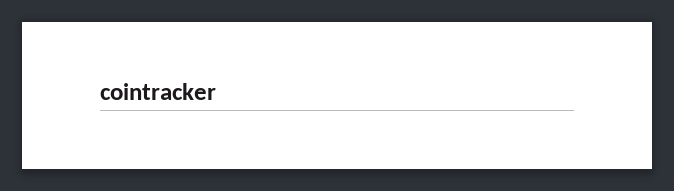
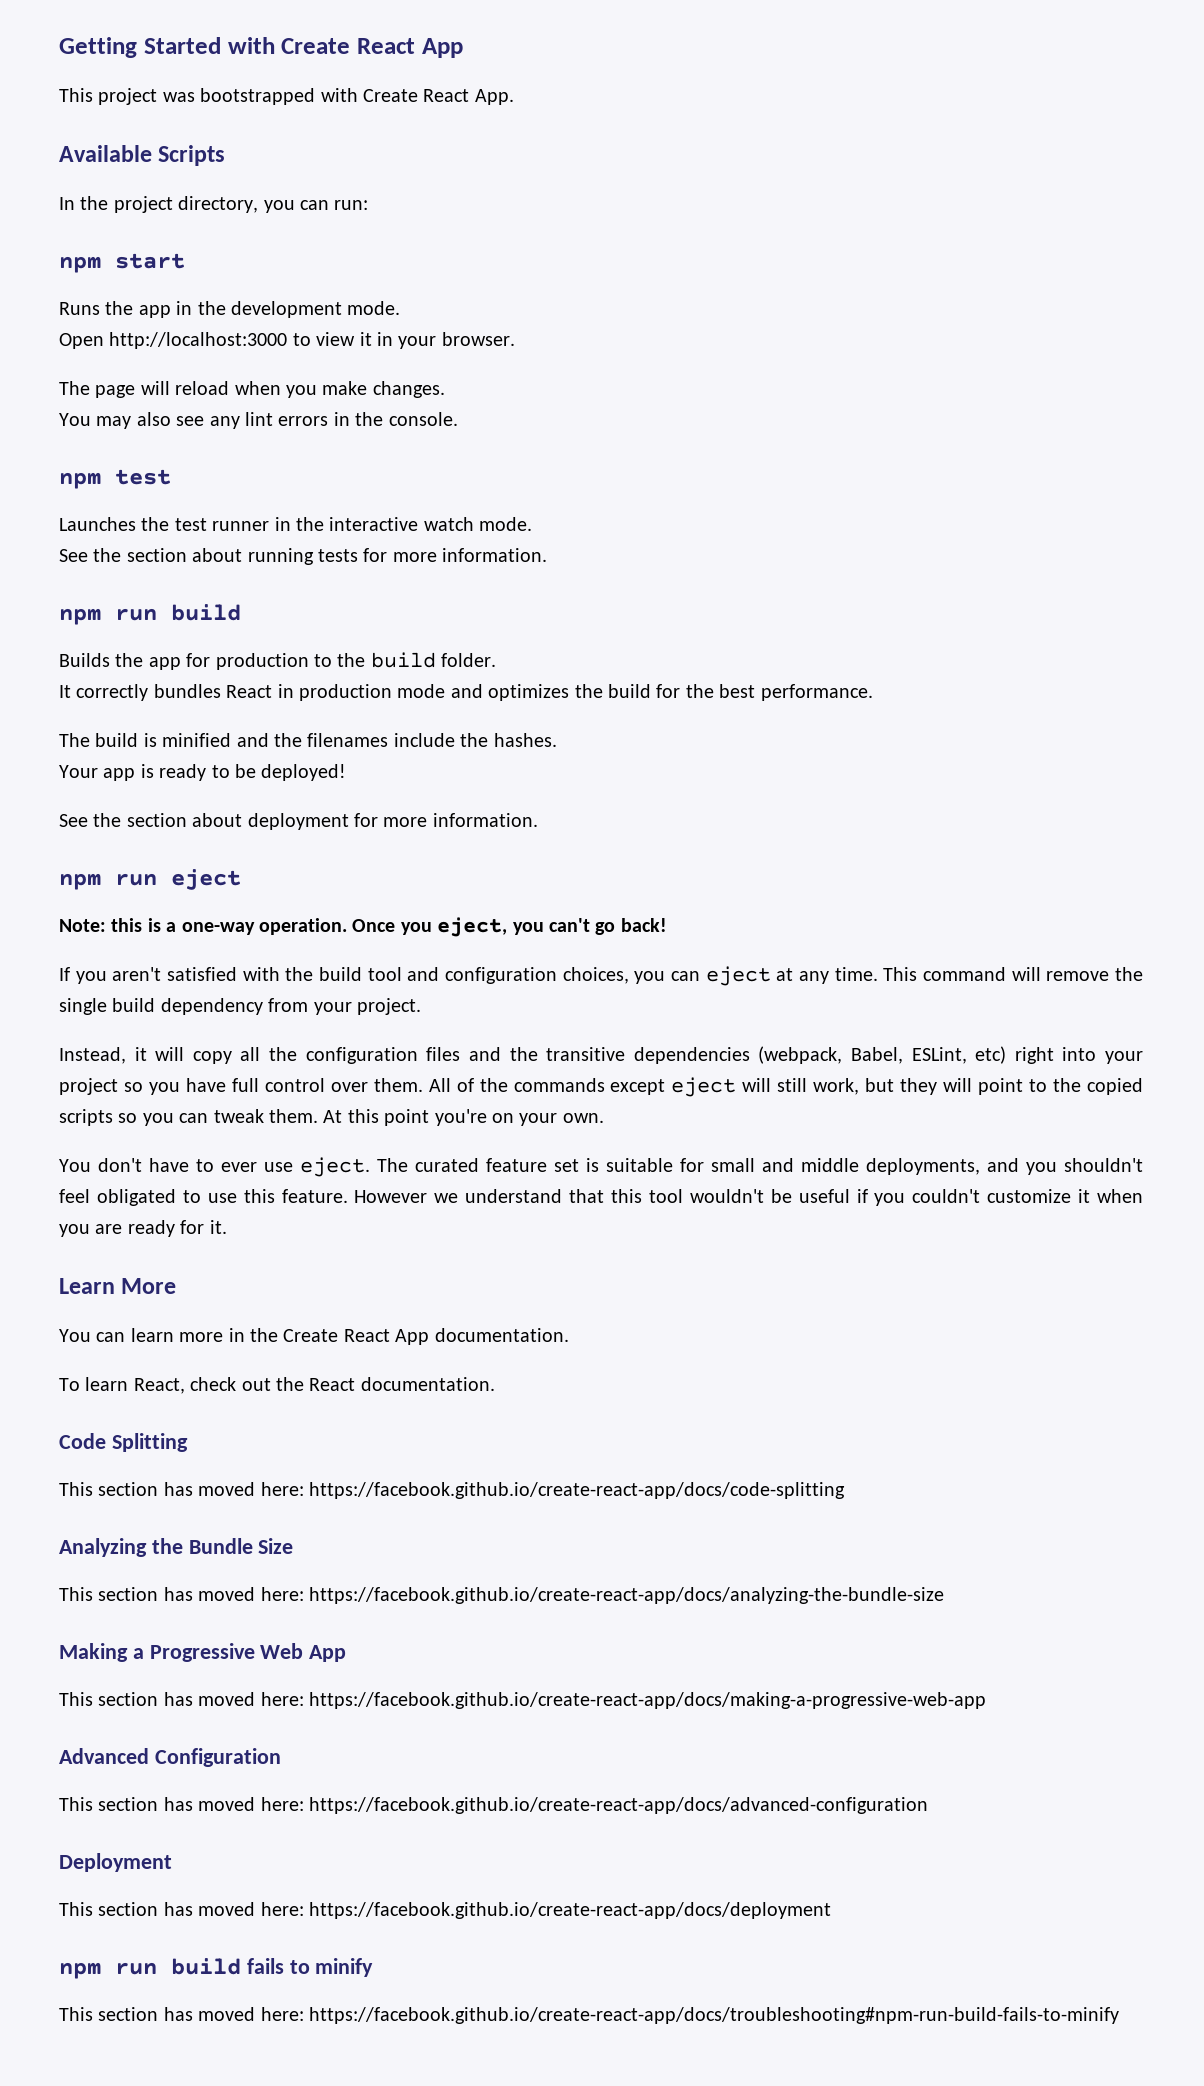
[100,83,216,100] cointracker -> [59,37,463,58] [59,88,514,105] [59,145,226,166] [59,196,369,213] [59,253,185,273] [59,301,401,318] [59,332,515,349] [59,381,445,398] [59,412,458,429] [59,469,171,489] [59,517,533,531] [59,548,548,565] [59,604,241,625] [59,652,497,670] [59,684,873,701] [59,733,557,747] [59,764,347,781] [59,813,538,830] [59,869,241,890] [59,917,667,937] [59,966,1143,986] [59,998,421,1015] [59,1046,1143,1064] [59,1077,1143,1097] [59,1109,604,1126] [59,1157,1143,1177] [59,1189,1143,1206] [59,1220,227,1237] [59,1278,177,1294] [59,1328,569,1345] [59,1377,495,1394] [59,1433,188,1452] [59,1482,845,1499] [59,1538,294,1557] [59,1587,944,1604] [59,1643,347,1662] [59,1692,986,1709] [59,1748,281,1767] [59,1797,928,1814] [59,1853,172,1872] [59,1902,831,1919] [59,1958,374,1979] [59,2007,1119,2024] Getting Started with Create React App // This project was bootstrapped with Create React App. // Available Scripts // In the project directory, you can run: // npm start // Runs the app in the development mode. // Open http://localhost:3000 to view it in your browser. // The page will reload when you make changes. // You may also see any lint errors in the console. // npm test // Launches the test runner in the interactive watch mode. // See the section about running tests for more information. // npm run build // Builds the app for production to the build folder. // It correctly bundles React in production mode and optimizes the build for the best performance. // The build is minified and the filenames include the hashes. // Your app is ready to be deployed! // See the section about deployment for more information. // npm run eject // Note: this is a one-way operation. Once you eject, you can't go back! // If you aren't satisfied with the build tool and configuration choices, you can eject at any time. This command will remove the single build dependency from your project. // Instead, it will copy all the configuration files and the transitive dependencies (webpack, Babel, ESLint, etc) right into your project so you have full control over them. All of the commands except eject will still work, but they will point to the copied scripts so you can tweak them. At this point you're on your own. // You don't have to ever use eject. The curated feature set is suitable for small and middle deployments, and you shouldn't feel obligated to use this feature. However we understand that this tool wouldn't be useful if you couldn't customize it when you are ready for it. // Learn More // You can learn more in the Create React App documentation. // To learn React, check out the React documentation. // Code Splitting // This section has moved here: https://facebook.github.io/create-react-app/docs/code-splitting // Analyzing the Bundle Size // This section has moved here: https://facebook.github.io/create-react-app/docs/analyzing-the-bundle-size // Making a Progressive Web App // This section has moved here: https://facebook.github.io/create-react-app/docs/making-a-progressive-web-app // Advanced Configuration // This section has moved here: https://facebook.github.io/create-react-app/docs/advanced-configuration // Deployment // This section has moved here: https://facebook.github.io/create-react-app/docs/deployment // npm run build fails to minify // This section has moved here: https://facebook.github.io/create-react-app/docs/troubleshooting#npm-run-build-fails-to-minify

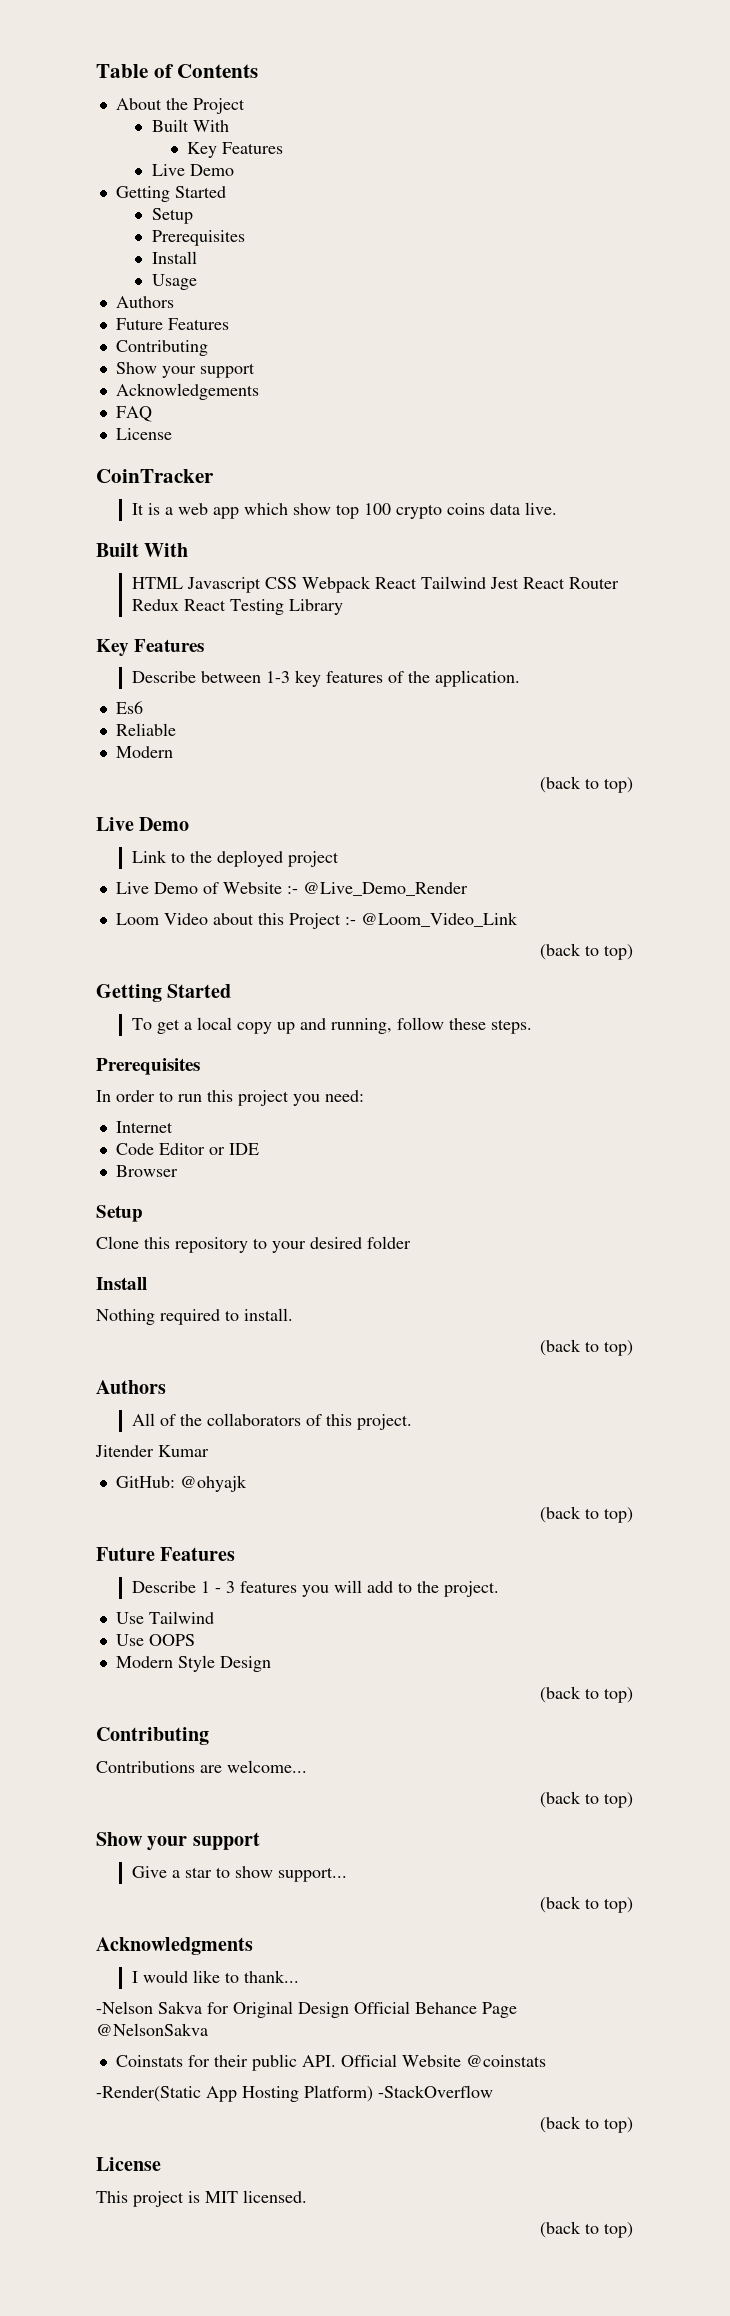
[59,37,463,58] [59,88,514,105] [59,145,226,166] [59,196,369,213] [59,253,185,273] [59,301,401,318] [59,332,515,349] [59,381,445,398] [59,412,458,429] [59,469,171,489] [59,517,533,531] [59,548,548,565] [59,604,241,625] [59,652,497,670] [59,684,873,701] [59,733,557,747] [59,764,347,781] [59,813,538,830] [59,869,241,890] [59,917,667,937] [59,966,1143,986] [59,998,421,1015] [59,1046,1143,1064] [59,1077,1143,1097] [59,1109,604,1126] [59,1157,1143,1177] [59,1189,1143,1206] [59,1220,227,1237] [59,1278,177,1294] [59,1328,569,1345] [59,1377,495,1394] [59,1433,188,1452] [59,1482,845,1499] [59,1538,294,1557] [59,1587,944,1604] [59,1643,347,1662] [59,1692,986,1709] [59,1748,281,1767] [59,1797,928,1814] [59,1853,172,1872] [59,1902,831,1919] [59,1958,374,1979] [59,2007,1119,2024] Getting Started with Create React App // This project was bootstrapped with Create React App. // Available Scripts // In the project directory, you can run: // npm start // Runs the app in the development mode. // Open http://localhost:3000 to view it in your browser. // The page will reload when you make changes. // You may also see any lint errors in the console. // npm test // Launches the test runner in the interactive watch mode. // See the section about running tests for more information. // npm run build // Builds the app for production to the build folder. // It correctly bundles React in production mode and optimizes the build for the best performance. // The build is minified and the filenames include the hashes. // Your app is ready to be deployed! // See the section about deployment for more information. // npm run eject // Note: this is a one-way operation. Once you eject, you can't go back! // If you aren't satisfied with the build tool and configuration choices, you can eject at any time. This command will remove the single build dependency from your project. // Instead, it will copy all the configuration files and the transitive dependencies (webpack, Babel, ESLint, etc) right into your project so you have full control over them. All of the commands except eject will still work, but they will point to the copied scripts so you can tweak them. At this point you're on your own. // You don't have to ever use eject. The curated feature set is suitable for small and middle deployments, and you shouldn't feel obligated to use this feature. However we understand that this tool wouldn't be useful if you couldn't customize it when you are ready for it. // Learn More // You can learn more in the Create React App documentation. // To learn React, check out the React documentation. // Code Splitting // This section has moved here: https://facebook.github.io/create-react-app/docs/code-splitting // Analyzing the Bundle Size // This section has moved here: https://facebook.github.io/create-react-app/docs/analyzing-the-bundle-size // Making a Progressive Web App // This section has moved here: https://facebook.github.io/create-react-app/docs/making-a-progressive-web-app // Advanced Configuration // This section has moved here: https://facebook.github.io/create-react-app/docs/advanced-configuration // Deployment // This section has moved here: https://facebook.github.io/create-react-app/docs/deployment // npm run build fails to minify // This section has moved here: https://facebook.github.io/create-react-app/docs/troubleshooting#npm-run-build-fails-to-minify -> [96,64,259,78] [115,98,245,114] [151,119,229,132] [187,142,284,158] [151,164,234,176] [115,186,226,202] [151,208,193,224] [151,230,245,246] [151,251,197,264] [151,274,197,290] [115,296,174,308] [115,318,229,330] [115,340,208,356] [115,362,255,378] [115,383,259,400] [115,406,152,422] [115,428,172,440] [96,469,214,483] [131,502,557,519] [96,543,189,557] [131,576,619,593] [131,599,343,615] [96,639,205,656] [131,670,520,687] [115,701,143,714] [115,723,176,736] [115,746,173,758] [540,776,633,793] [96,817,190,831] [131,850,339,867] [115,882,468,896] [115,912,518,929] [540,943,633,960] [96,984,232,1002] [131,1017,532,1034] [96,1058,200,1075] [96,1090,364,1106] [115,1121,173,1133] [115,1143,259,1155] [115,1165,178,1177] [96,1205,143,1222] [96,1236,411,1253] [96,1277,147,1290] [96,1308,293,1325] [540,1339,633,1356] [96,1380,166,1394] [131,1413,412,1430] [95,1445,209,1457] [115,1475,247,1492] [540,1506,633,1523] [96,1547,236,1561] [131,1580,499,1597] [115,1611,214,1624] [115,1634,195,1646] [115,1655,271,1672] [540,1686,633,1703] [96,1727,209,1745] [96,1760,307,1773] [540,1791,633,1808] [96,1832,260,1851] [131,1866,347,1882] [540,1896,633,1913] [96,1937,253,1955] [131,1970,299,1983] [96,2001,517,2018] [96,2023,208,2036] [115,2054,546,2071] [96,2085,493,2102] [540,2116,633,2133] [96,2157,161,2171] [96,2190,307,2207] [540,2221,633,2238] Table of Contents // About the Project // Built With // Key Features // Live Demo // Getting Started // Setup // Prerequisites // Install // Usage // Authors // Future Features // Contributing // Show your support // Acknowledgements // FAQ // License // CoinTracker // It is a web app which show top 100 crypto coins data live. // Built With // HTML Javascript CSS Webpack React Tailwind Jest React Router Redux React Testing Library // Key Features // Describe between 1-3 key features of the application. // Es6 // Reliable // Modern // (back to top) // Live Demo // Link to the deployed project // Live Demo of Website :- @Live_Demo_Render // Loom Video about this Project :- @Loom_Video_Link // (back to top) // Getting Started // To get a local copy up and running, follow these steps. // Prerequisites // In order to run this project you need: // Internet // Code Editor or IDE // Browser // Setup // Clone this repository to your desired folder // Install // Nothing required to install. // (back to top) // Authors // All of the collaborators of this project. // Jitender Kumar // GitHub: @ohyajk // (back to top) // Future Features // Describe 1 - 3 features you will add to the project. // Use Tailwind // Use OOPS // Modern Style Design // (back to top) // Contributing // Contributions are welcome... // (back to top) // Show your support // Give a star to show support... // (back to top) // Acknowledgments // I would like to thank... // -Nelson Sakva for Original Design Official Behance Page @NelsonSakva // Coinstats for their public API. Official Website @coinstats // -Render(Static App Hosting Platform) -StackOverflow // (back to top) // License // This project is MIT licensed. // (back to top)

